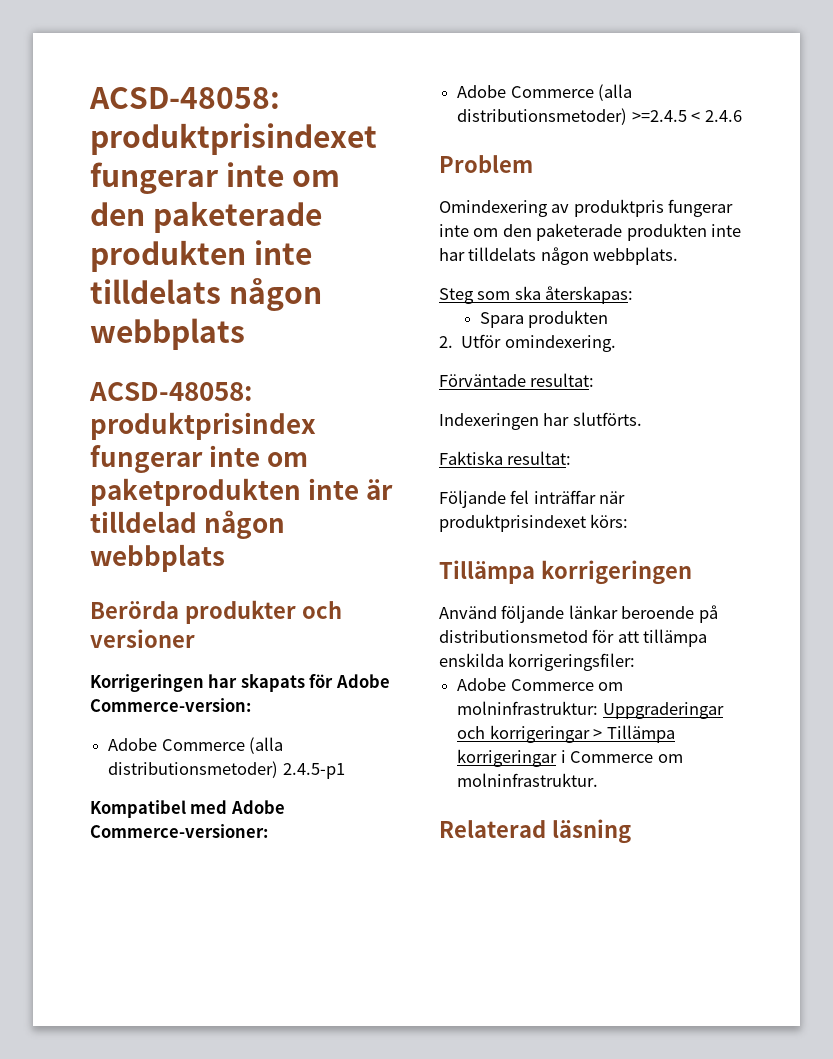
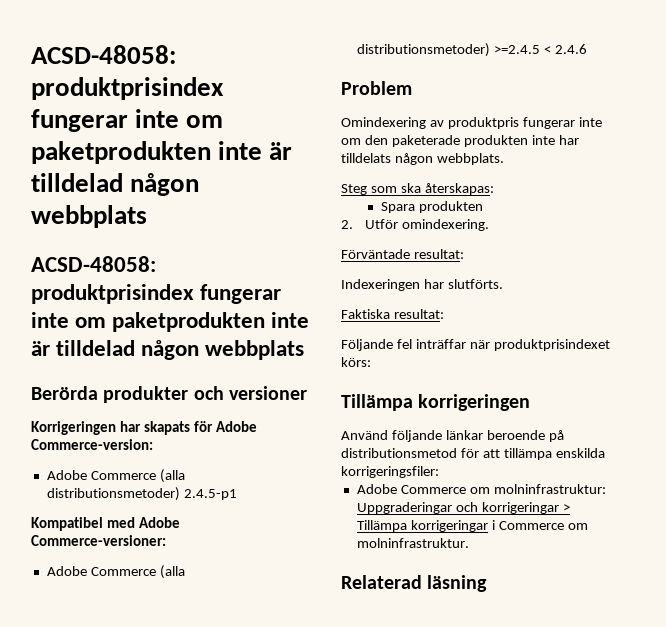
[89,87,280,109] [90,123,377,155] [90,162,341,194] [90,201,323,233] [90,240,313,272] [90,279,221,304] ACSD-48058: produktprisindexet fungerar inte om den paketerade produkten inte tilldelats -> [31,45,176,64] [31,77,224,100] [31,109,224,132] [31,141,293,164] [31,173,123,192] ACSD-48058: produktprisindex fungerar inte om paketprodukten inte är tilldelad

